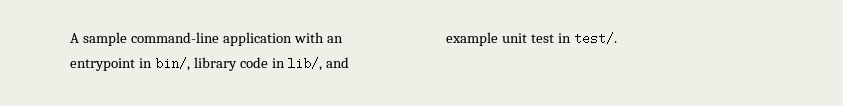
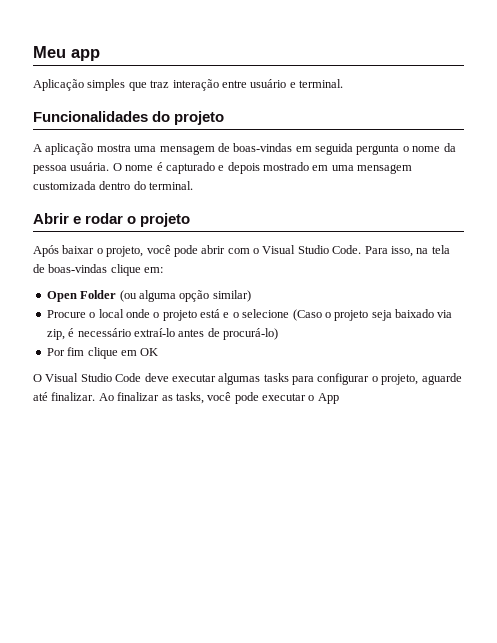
[70,32,343,46] [70,57,350,71] [446,32,617,46] A sample command-line application with an entrypoint in bin/, library code in lib/, and example unit test in test/. -> [33,46,100,61] [33,79,343,91] [33,111,225,125] [33,143,456,155] [33,162,413,174] [33,181,194,190] [33,213,191,227] [33,245,450,257] [33,264,164,276] [46,290,251,302] [46,309,453,321] [46,328,278,340] [46,347,159,359] [33,373,462,385] [33,392,339,404] Meu app // Aplicação simples que traz interação entre usuário e terminal. // Funcionalidades do projeto // A aplicação mostra uma mensagem de boas-vindas em seguida pergunta o nome da pessoa usuária. O nome é capturado e depois mostrado em uma mensagem customizada dentro do terminal. // Abrir e rodar o projeto // Após baixar o projeto, você pode abrir com o Visual Studio Code. Para isso, na tela de boas-vindas clique em: // Open Folder (ou alguma opção similar) // Procure o local onde o projeto está e o selecione (Caso o projeto seja baixado via zip, é necessário extraí-lo antes de procurá-lo) // Por fim clique em OK // O Visual Studio Code deve executar algumas tasks para configurar o projeto, aguarde até finalizar. Ao finalizar as tasks, você pode executar o App

